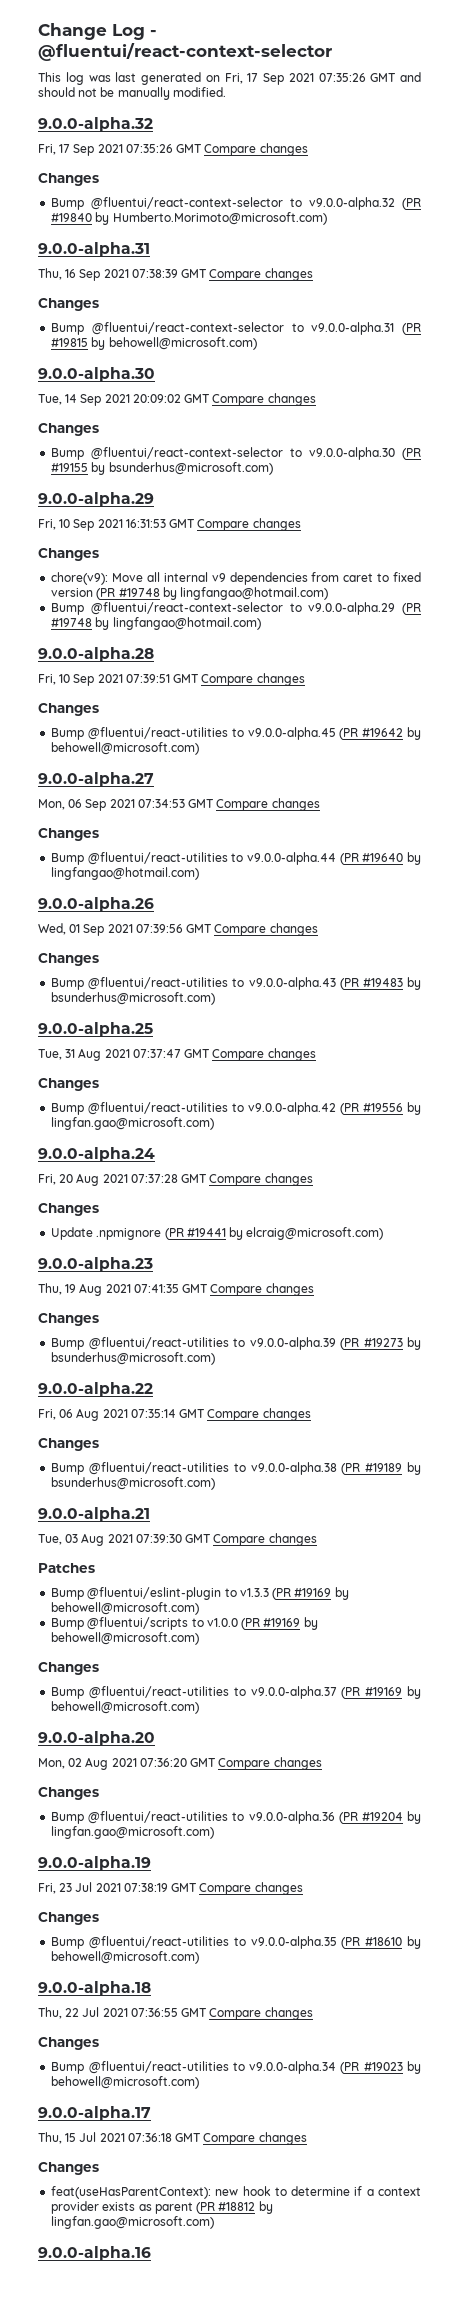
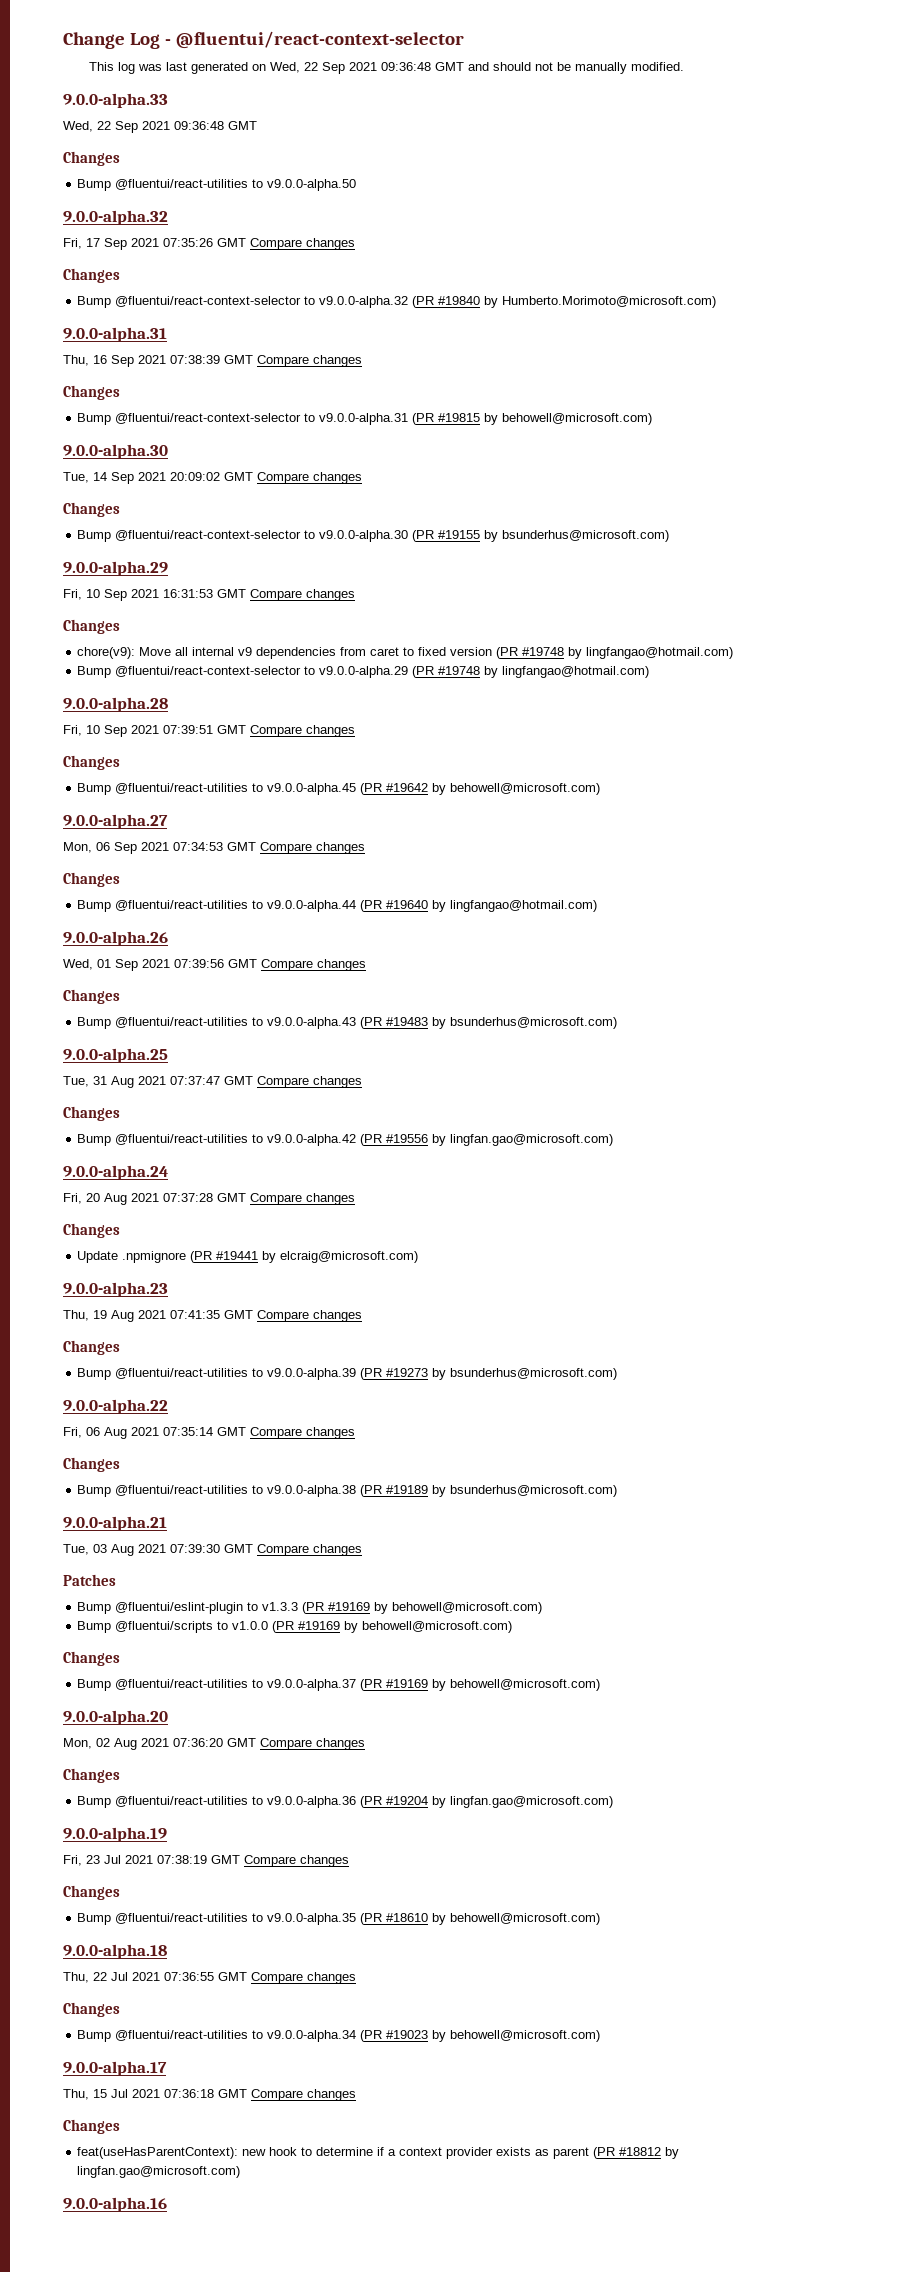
[224,73,366,85] Fri, 17 Sep 2021 07:35:26 -> [270,62,432,74] Wed, 22 Sep 2021 09:36:48
(226, 92) none -> [63,93,168,108] [63,121,257,133] [63,151,120,166] [77,179,357,191] // 9.0.0-alpha.33 // Wed, 22 Sep 2021 09:36:48 GMT // Changes // Bump @fluentui/react-utilities to v9.0.0-alpha.50

